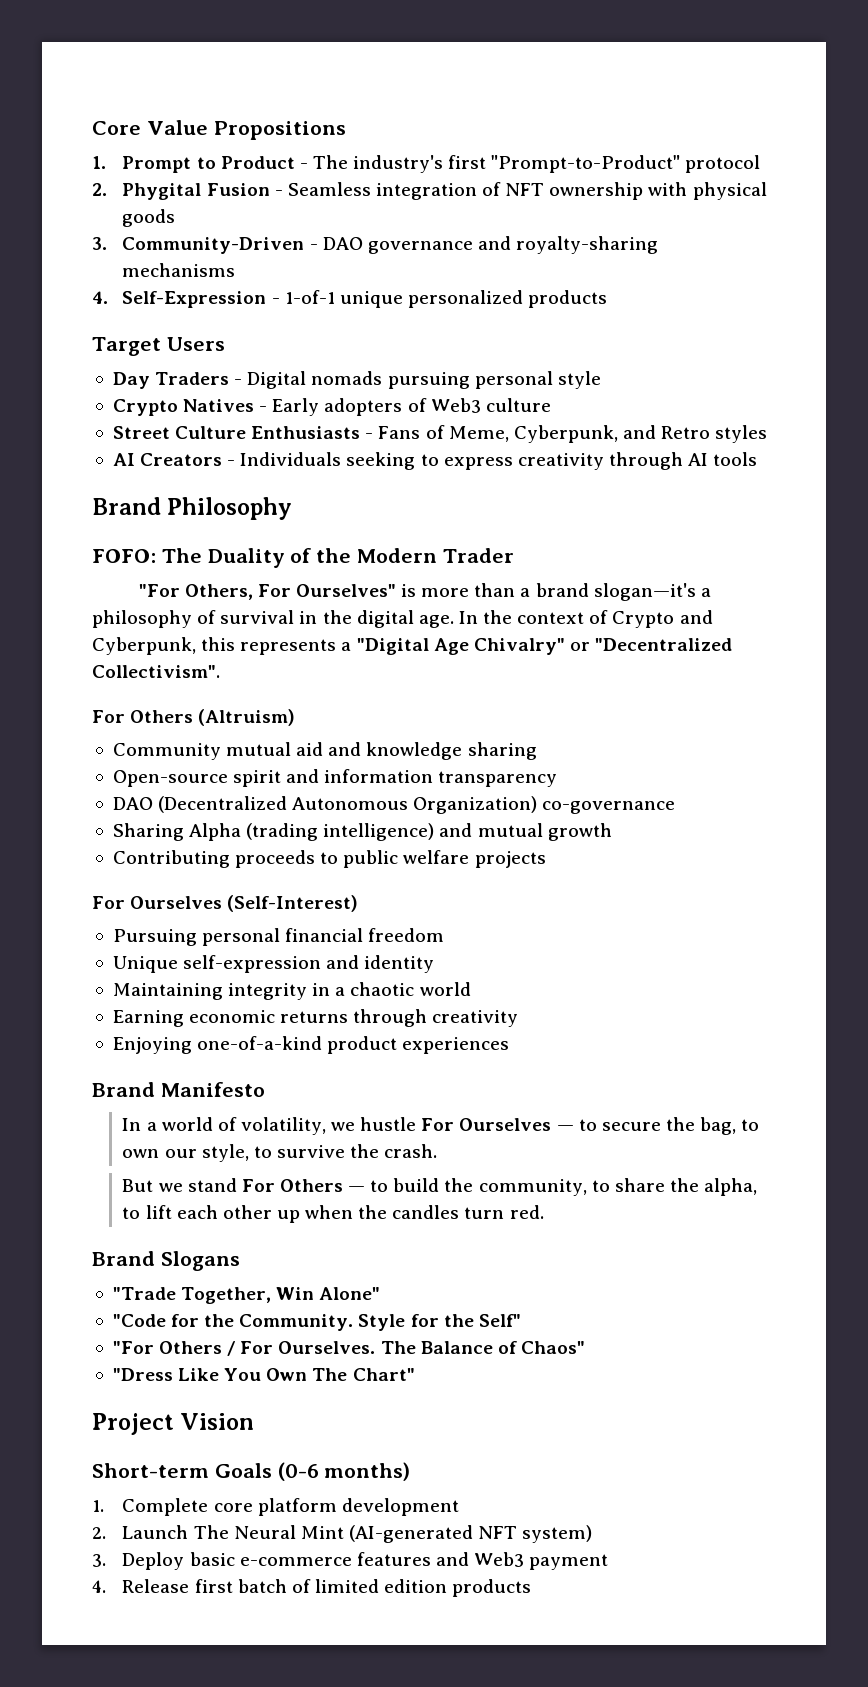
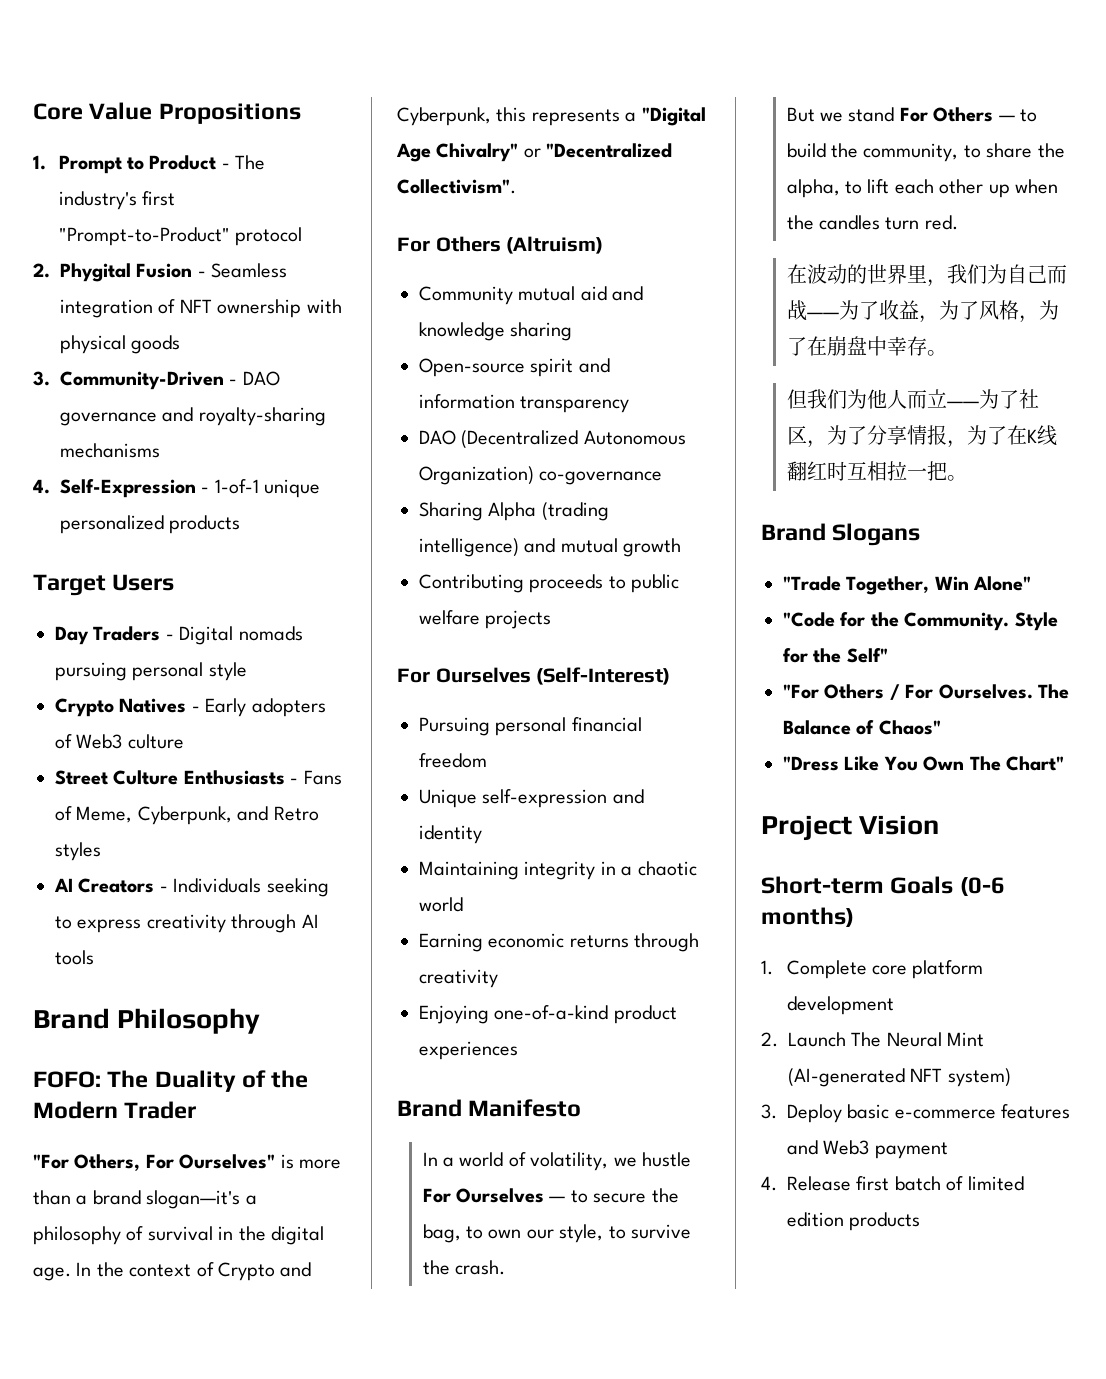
(544, 1212) none -> [786,264,1067,287] [786,300,1059,323] [786,336,947,356] [786,389,1039,409] [786,425,1057,448] [786,461,967,481] // 在波动的世界里，我们为自己而战——为了收益，为了风格，为了在崩盘中幸存。 // 但我们为他人而立——为了社区，为了分享情报，为了在K线翻红时互相拉一把。

